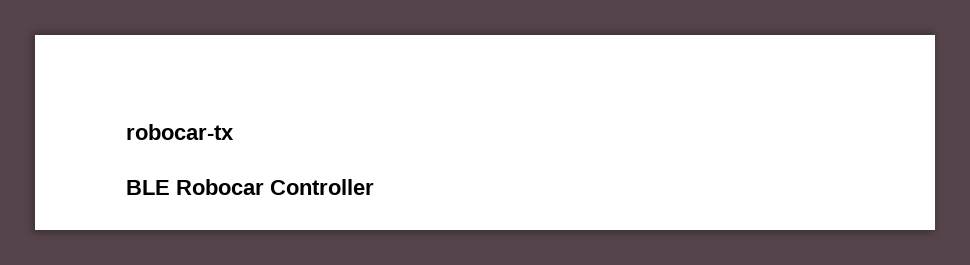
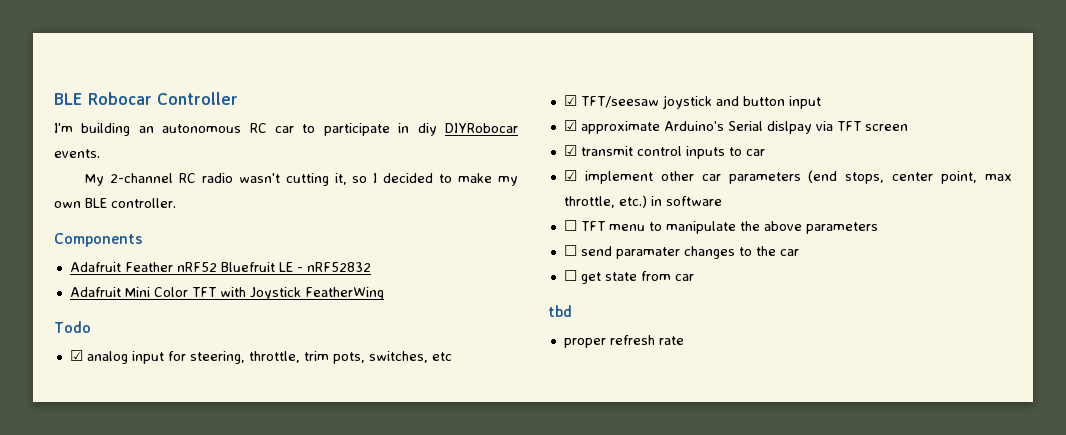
[126,124,234,140] robocar-tx // -> (54, 99) none
(374, 187) none -> [54,123,518,136] [54,149,100,158] [84,173,518,186] [54,198,176,208] [54,233,142,247] [69,262,371,272] [69,287,384,300] [54,321,91,333] [69,350,452,364] [563,95,821,109] [563,120,908,134] [563,145,765,159] [563,170,1012,184] [563,195,722,208] [563,220,878,234] [563,245,799,259] [563,270,694,284] [548,305,572,317] [563,335,684,348] // I'm building an autonomous RC car to participate in diy DIYRobocar events. // My 2-channel RC radio wasn't cutting it, so I decided to make my own BLE controller. // Components // Adafruit Feather nRF52 Bluefruit LE - nRF52832 // Adafruit Mini Color TFT with Joystick FeatherWing // Todo // ☑ analog input for steering, throttle, trim pots, switches, etc // ☑ TFT/seesaw joystick and button input // ☑ approximate Arduino's Serial dislpay via TFT screen // ☑ transmit control inputs to car // ☑ implement other car parameters (end stops, center point, max throttle, etc.) in software // ☐ TFT menu to manipulate the above parameters // ☐ send paramater changes to the car // ☐ get state from car // tbd // proper refresh rate

